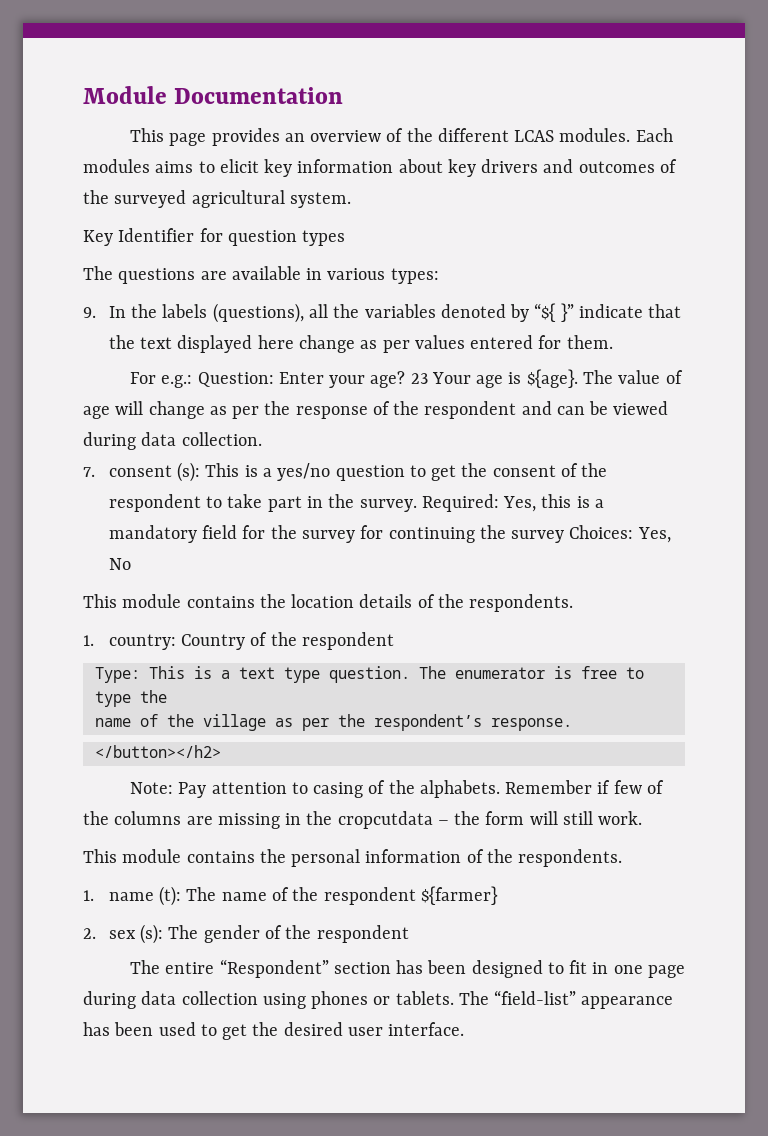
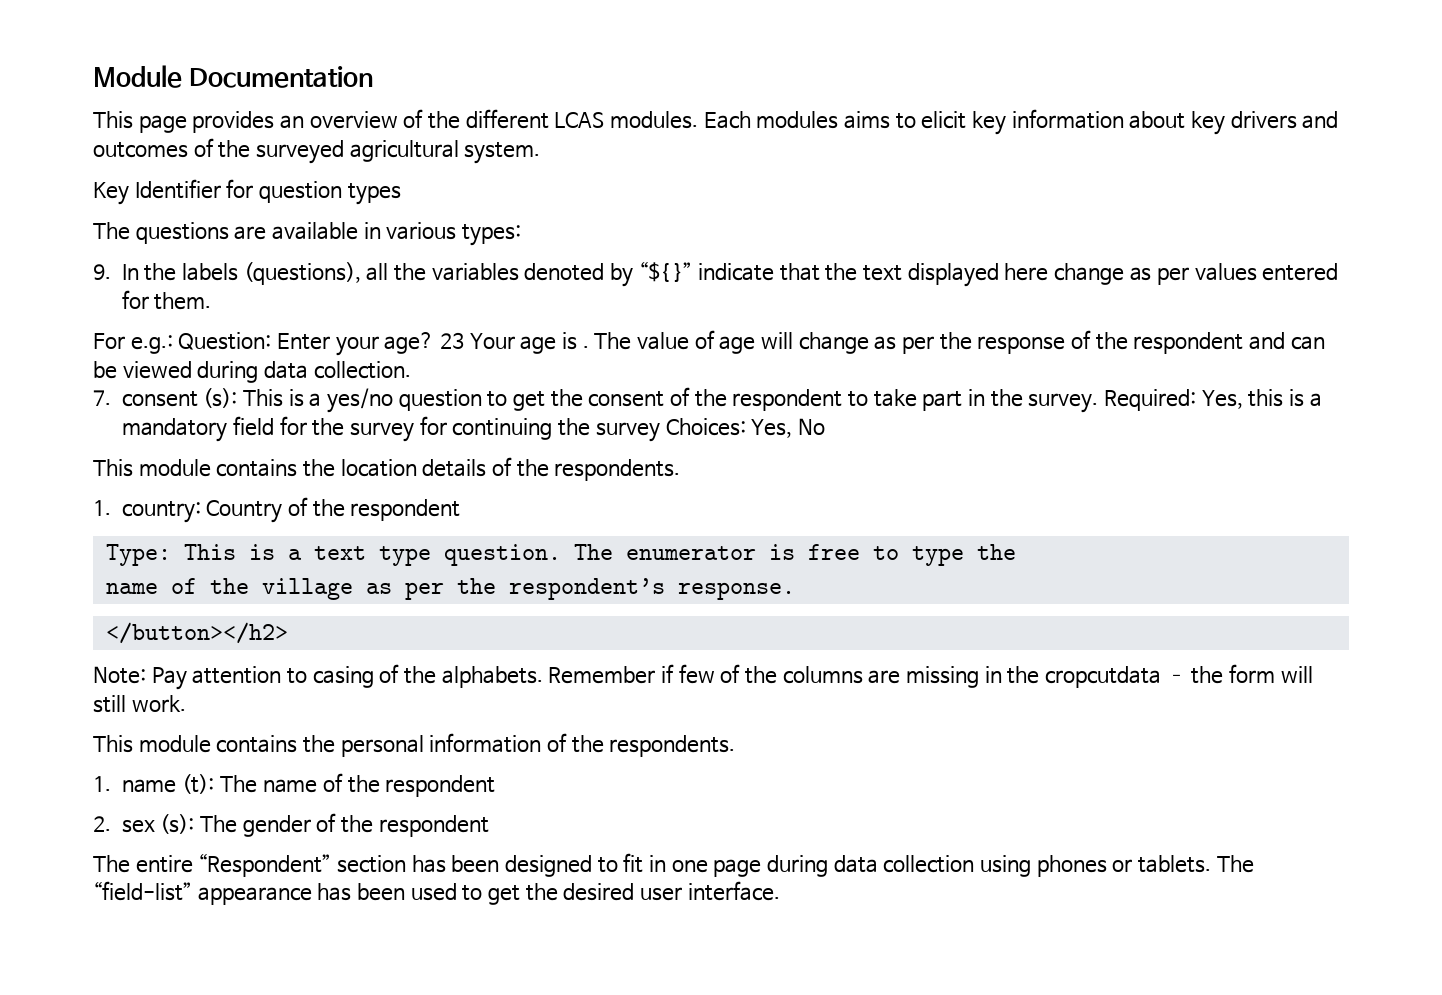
[526,369,578,388] ${age}. -> [582,346,589,348] .
[420,886,498,905] ${farmer} -> (496, 786) none

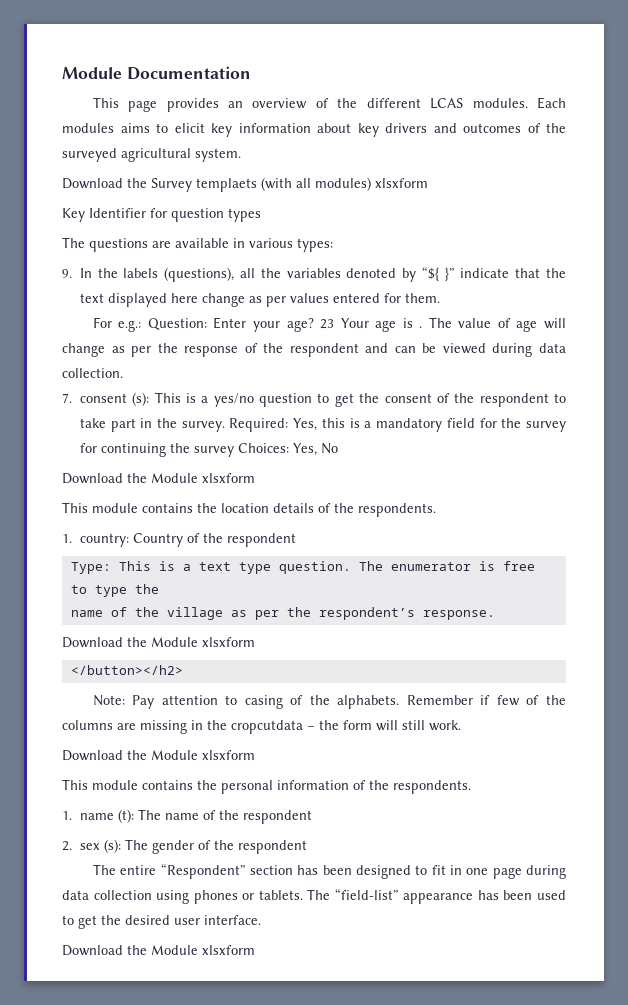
(541, 153) none -> [62,177,428,192] // Download the Survey templaets (with all modules) xlsxform
(825, 426) none -> [62,473,255,484] // Download the Module xlsxform
(795, 591) none -> [62,637,255,648] // Download the Module xlsxform
(186, 703) none -> [62,750,255,761] // Download the Module xlsxform
(780, 891) none -> [62,945,255,956] // Download the Module xlsxform

